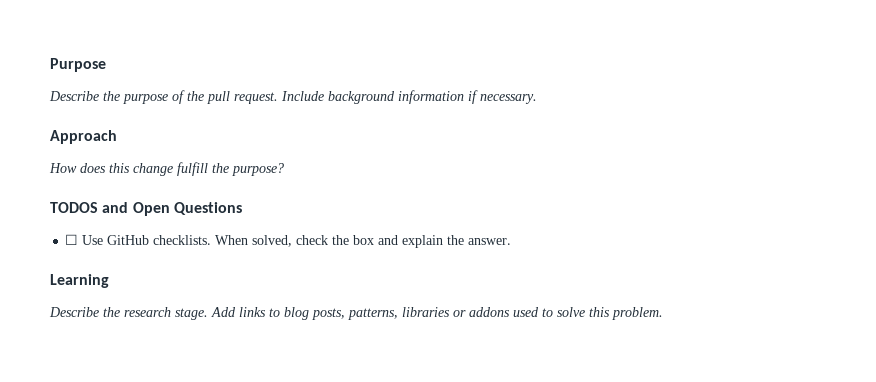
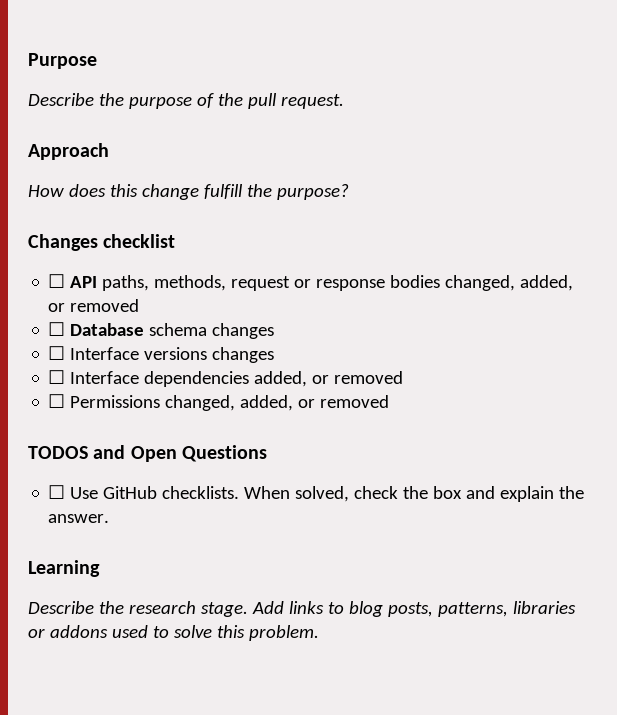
[281,90,537,104] Include background information if necessary. -> (344, 101) none
(284, 169) none -> [28,234,176,251] [48,274,574,291] [48,299,140,312] [48,322,275,339] [48,346,275,363] [48,370,404,387] [48,394,390,411] // Changes checklist // ☐ API paths, methods, request or response bodies changed, added, or removed // ☐ Database schema changes // ☐ Interface versions changes // ☐ Interface dependencies added, or removed // ☐ Permissions changed, added, or removed

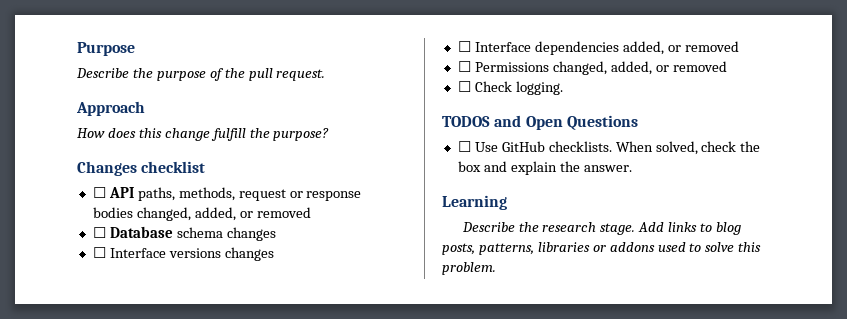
(390, 401) none -> [457,81,563,95] // ☐ Check logging.

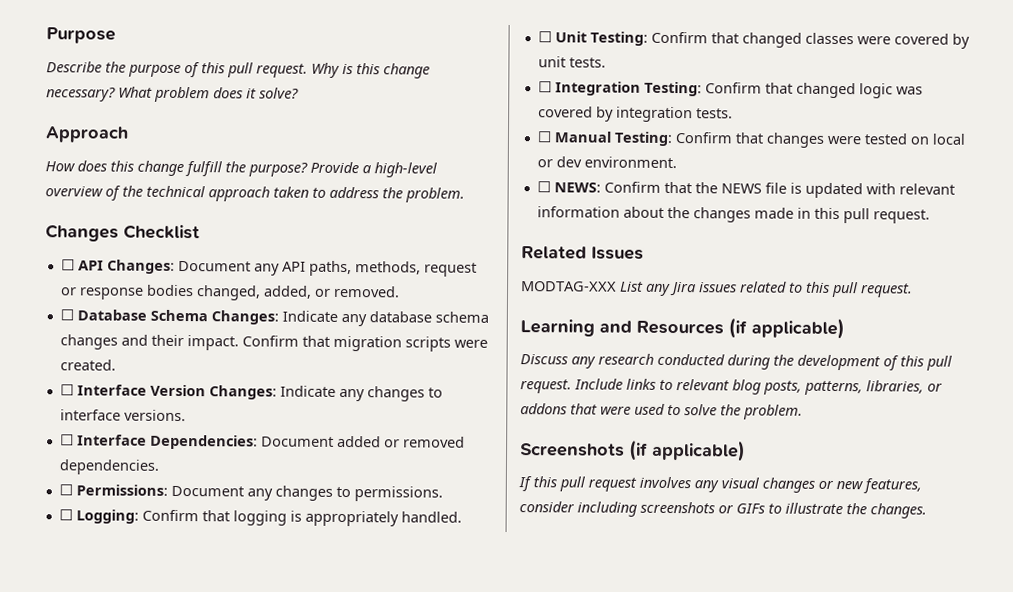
[224,68,326,81] the pull request. -> [201,62,430,79] [46,86,299,103] this pull request. Why is this change necessary? What problem does it solve?
(330, 134) none -> [310,161,438,178] [45,185,465,203] Provide a high-level overview of the technical approach taken to address the problem.
[141,161,206,173] checklist -> [123,224,200,240] Checklist
(134, 192) none -> [106,259,306,276] Changes: Document any API
[256,207,311,218] removed -> [332,285,400,298] removed.
[176,227,276,241] [92,247,274,261] [457,41,739,55] [457,61,727,75] [457,81,563,95] [442,115,638,130] [457,141,761,155] [457,161,632,175] [442,195,507,210] [461,222,665,235] schema changes // ☐ Interface versions changes // ☐ Interface dependencies added, or removed // ☐ Permissions changed, added, or removed // ☐ Check logging. // TODOS and Open Questions // ☐ Use GitHub checklists. When solved, check the box and explain the answer. // Learning // Describe the research stage. Add -> [149,309,489,327] [59,334,488,352] [59,359,116,371] [59,384,443,402] [59,409,186,422] [59,434,465,450] [58,459,159,475] [58,484,443,502] [58,509,462,527] [537,31,970,49] [537,56,606,68] [537,81,923,99] [537,106,733,123] [536,131,965,148] [536,156,677,169] [536,181,955,199] [536,206,930,224] [521,246,644,260] [521,281,913,298] [520,317,845,340] [520,353,953,371] [520,378,623,394] Schema Changes: Indicate any database schema changes and their impact. Confirm that migration scripts were created. // ☐ Interface Version Changes: Indicate any changes to interface versions. // ☐ Interface Dependencies: Document added or removed dependencies. // ☐ Permissions: Document any changes to permissions. // ☐ Logging: Confirm that logging is appropriately handled. // ☐ Unit Testing: Confirm that changed classes were covered by unit tests. // ☐ Integration Testing: Confirm that changed logic was covered by integration tests. // ☐ Manual Testing: Confirm that changes were tested on local or dev environment. // ☐ NEWS: Confirm that the NEWS file is updated with relevant information about the changes made in this pull request. // Related Issues // MODTAG-XXX List any Jira issues related to this pull request. // Learning and Resources (if applicable) // Discuss any research conducted during the development of this pull request. Include
(713, 227) none -> [676,379,730,391] relevant
[537,242,590,252] libraries -> [866,380,924,394] libraries,
(655, 247) none -> [570,403,631,415] that were
[738,242,762,252] [442,262,496,275] this problem. -> [720,404,803,420] [520,439,746,462] [518,476,922,494] [519,501,927,519] the problem. // Screenshots (if applicable) // If this pull request involves any visual changes or new features, consider including screenshots or GIFs to illustrate the changes.

